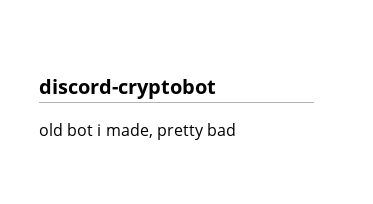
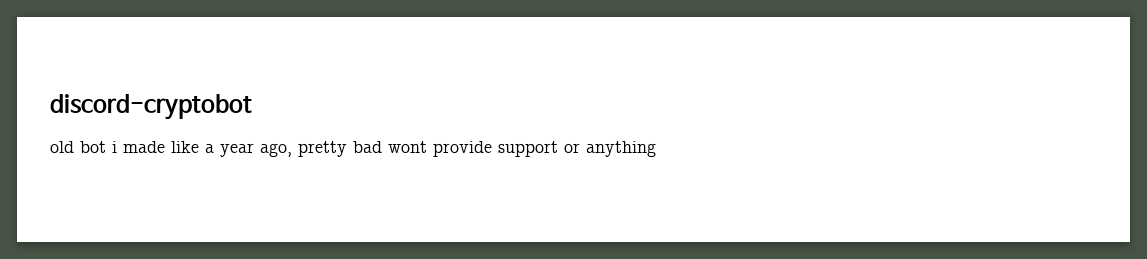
[105,123,236,140] made, pretty bad -> [123,141,656,157] made like a year ago, pretty bad wont provide support or anything

